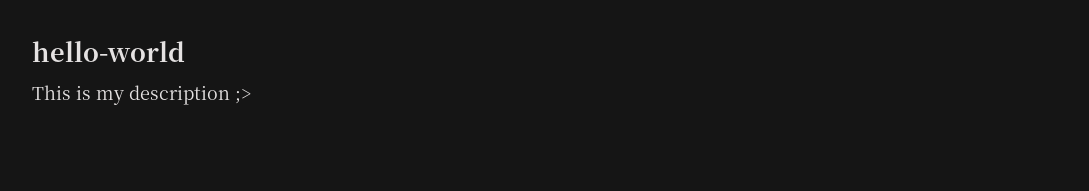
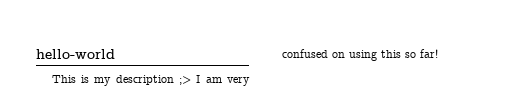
(251, 96) none -> [196,75,250,86] [282,49,438,61] I am very confused on using this so far!

